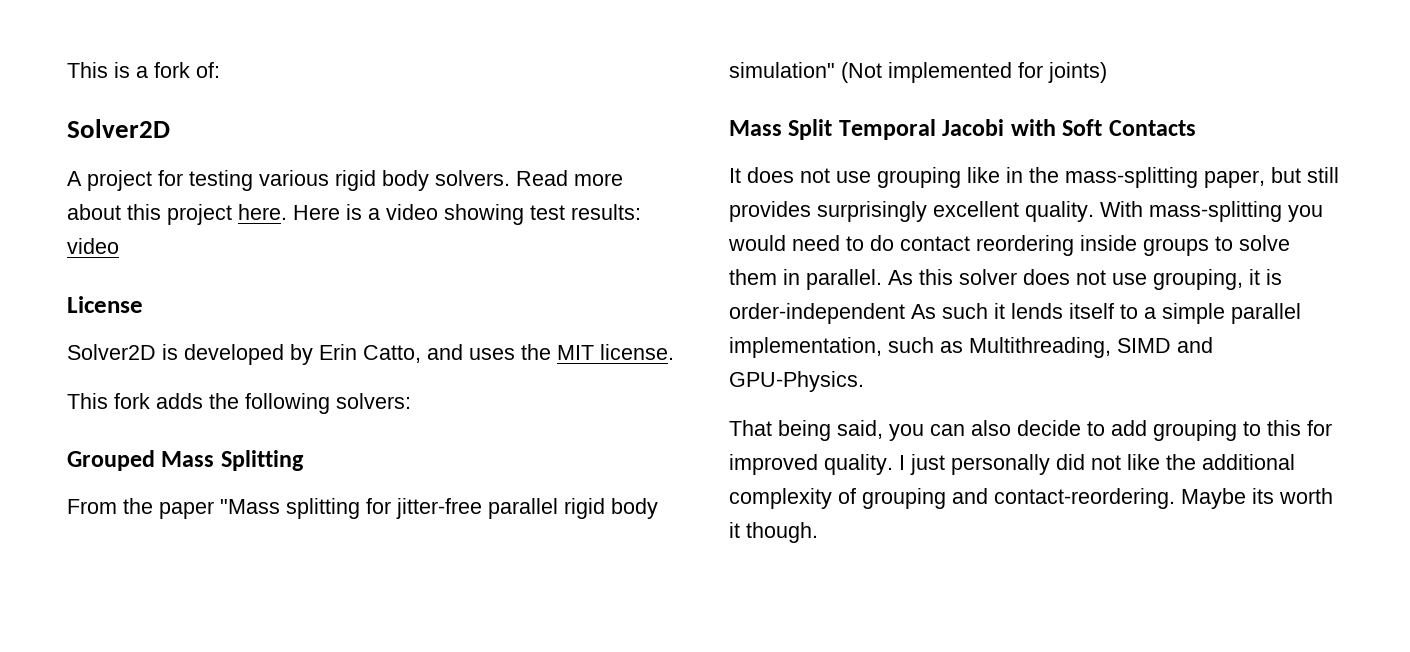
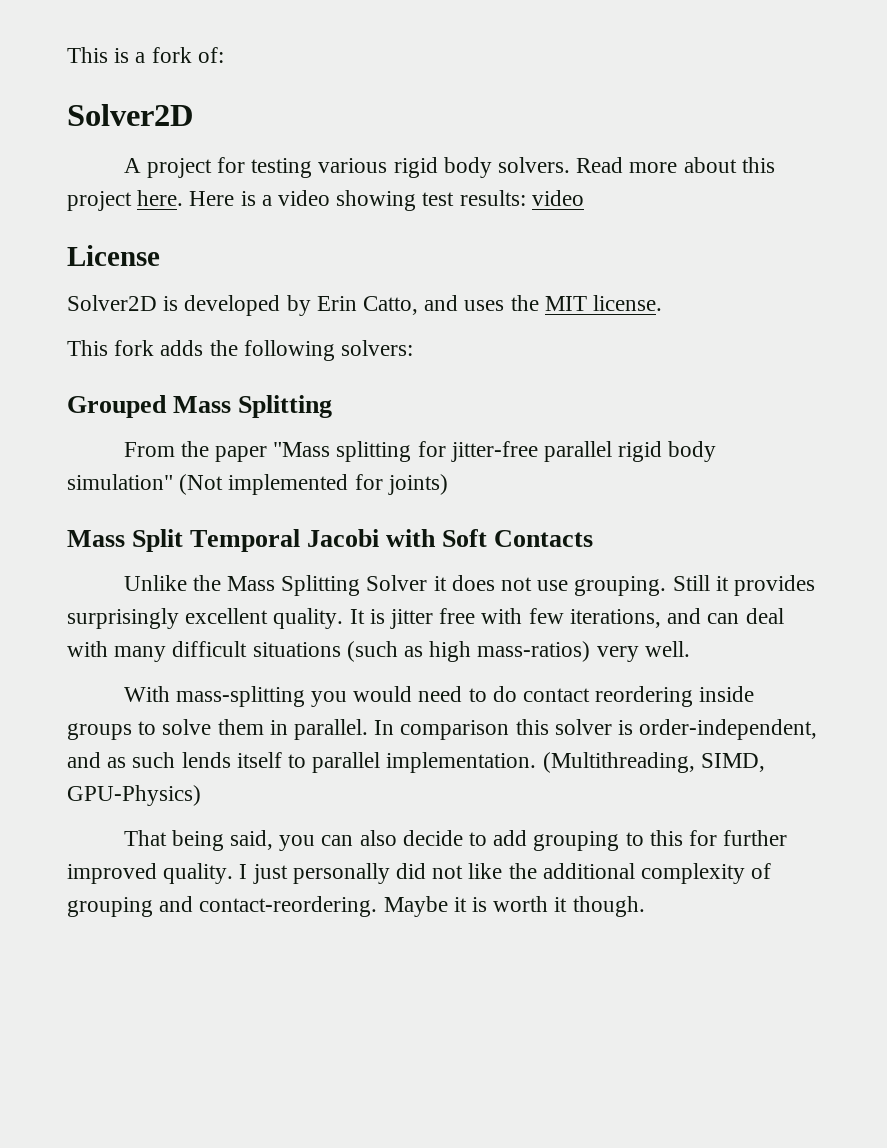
[729,167,1339,188] [729,201,1094,222] It does not use grouping like in the mass-splitting paper, but still provides surprisingly excellent quality. -> [123,575,816,596] [67,608,784,629] [67,641,690,662] Unlike the Mass Splitting Solver it does not use grouping. Still it provides surprisingly excellent quality. It is jitter free with few iterations, and can deal with many difficult situations (such as high mass-ratios) very well. //
[888,269,1282,290] [729,303,1301,324] [729,337,1213,358] [729,371,864,392] As this solver does not use grouping, it is order-independent As such it lends itself to a simple parallel implementation, such as Multithreading, SIMD and GPU-Physics. -> [374,719,818,740] [67,752,765,773] [67,785,201,806] In comparison this solver is order-independent, and as such lends itself to parallel implementation. (Multithreading, SIMD, GPU-Physics)
(1332, 428) none -> [723,830,788,846] further
[1252,488,1274,504] its -> [453,897,488,912] it is

